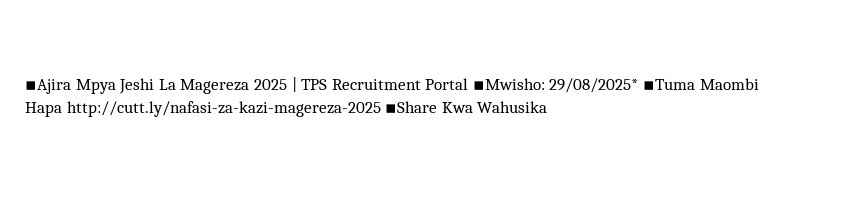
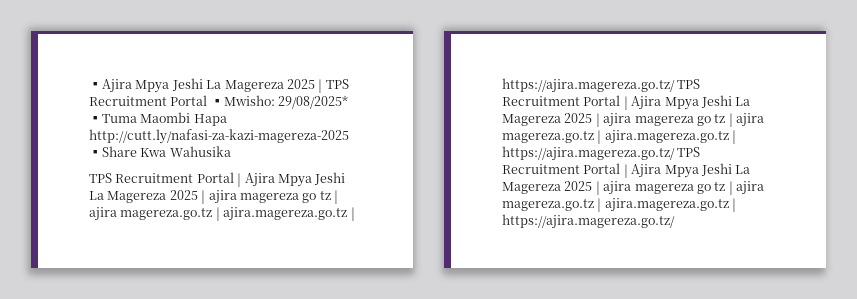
(548, 107) none -> [89,172,346,187] [89,190,338,204] [89,207,355,221] [502,78,701,93] [502,95,751,110] [502,113,764,127] [502,130,737,144] [502,146,701,161] [502,163,751,178] [502,181,764,195] [502,198,737,212] [502,214,675,229] // TPS Recruitment Portal | Ajira Mpya Jeshi La Magereza 2025 | ajira magereza go tz | ajira magereza.go.tz | ajira.magereza.go.tz | https://ajira.magereza.go.tz/ TPS Recruitment Portal | Ajira Mpya Jeshi La Magereza 2025 | ajira magereza go tz | ajira magereza.go.tz | ajira.magereza.go.tz | https://ajira.magereza.go.tz/ TPS Recruitment Portal | Ajira Mpya Jeshi La Magereza 2025 | ajira magereza go tz | ajira magereza.go.tz | ajira.magereza.go.tz | https://ajira.magereza.go.tz/

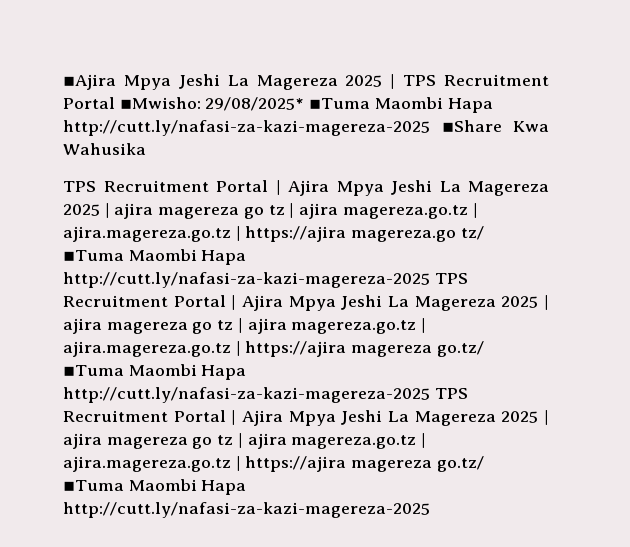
[502,78,675,93] https://ajira.magereza.go.tz/ -> [245,226,484,242] [63,249,247,265] [63,272,430,288] https://ajira magereza.go tz/ ▪Tuma Maombi Hapa http://cutt.ly/nafasi-za-kazi-magereza-2025
[502,146,675,161] https://ajira.magereza.go.tz/ -> [245,341,484,357] [63,364,247,380] [63,387,430,403] https://ajira magereza go.tz/ ▪Tuma Maombi Hapa http://cutt.ly/nafasi-za-kazi-magereza-2025
[502,214,675,229] https://ajira.magereza.go.tz/ -> [245,456,484,472] [63,479,247,495] [63,502,430,518] https://ajira magereza go.tz/ ▪Tuma Maombi Hapa http://cutt.ly/nafasi-za-kazi-magereza-2025

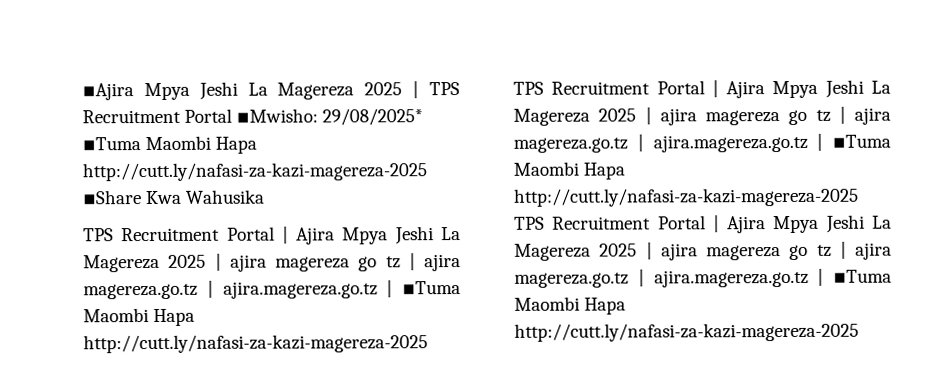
[245,226,484,242] https://ajira magereza.go tz/ -> (394, 289) none
[245,341,484,357] https://ajira magereza go.tz/ -> (824, 142) none
[245,456,484,472] https://ajira magereza go.tz/ -> (825, 277) none

